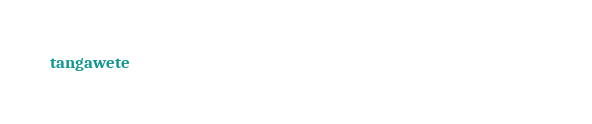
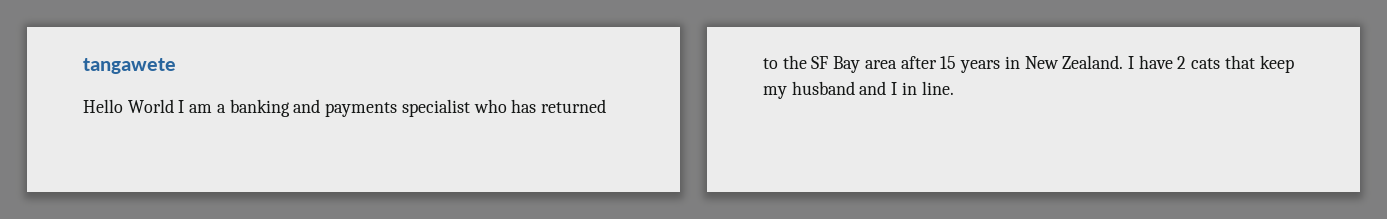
(130, 64) none -> [83,99,606,117] [763,55,1294,73] [763,81,954,99] // Hello World I am a banking and payments specialist who has returned to the SF Bay area after 15 years in New Zealand. I have 2 cats that keep my husband and I in line.

